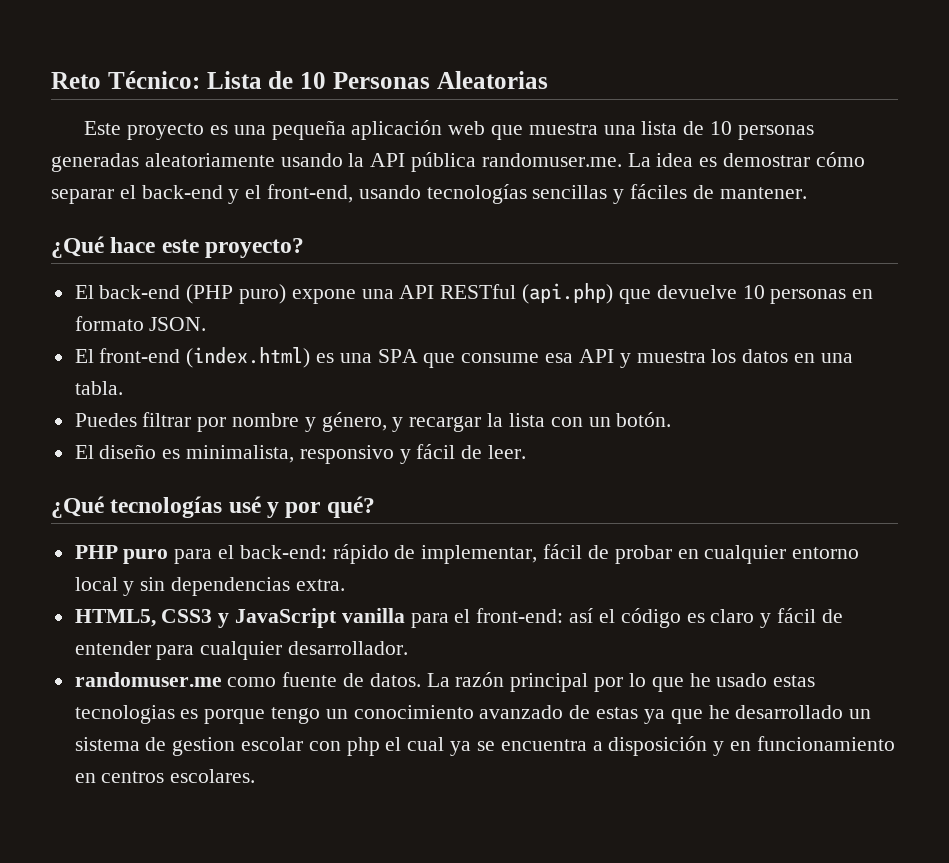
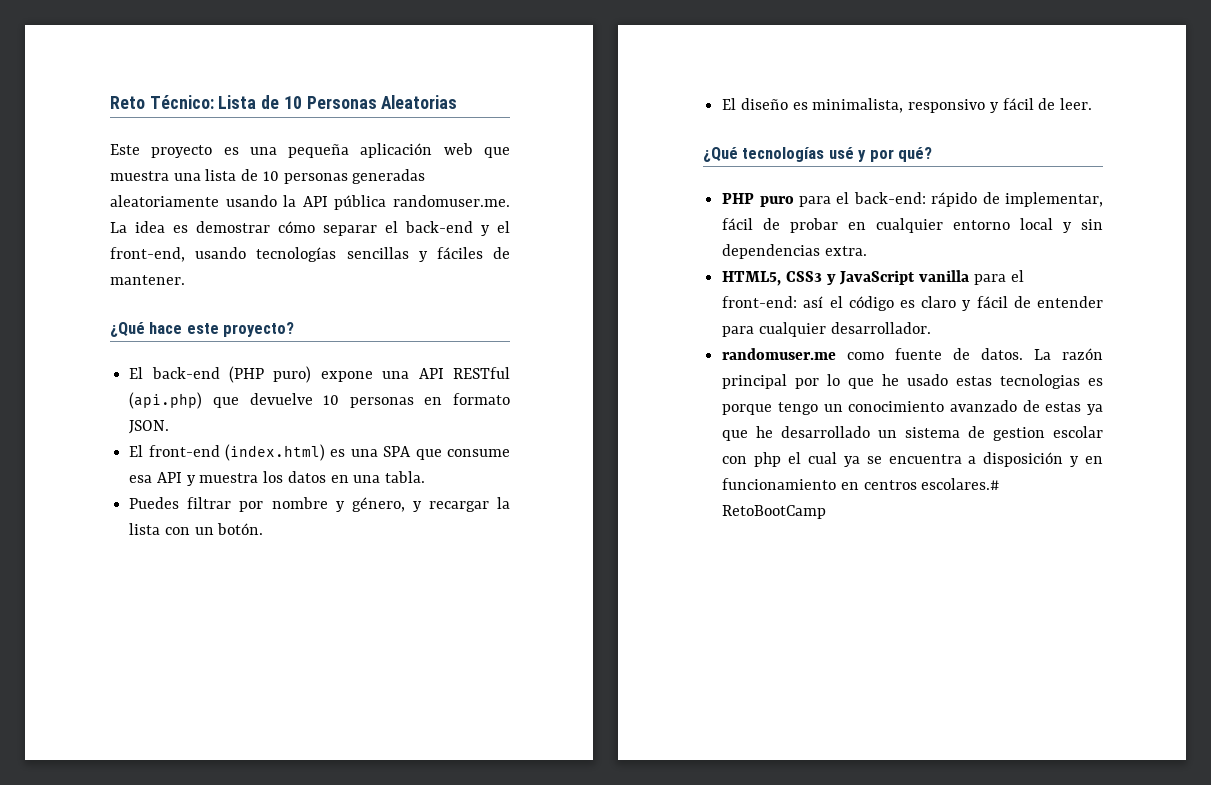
[170,769,256,783] escolares. -> [921,478,1000,490] [722,505,827,519] escolares.# RetoBootCamp

